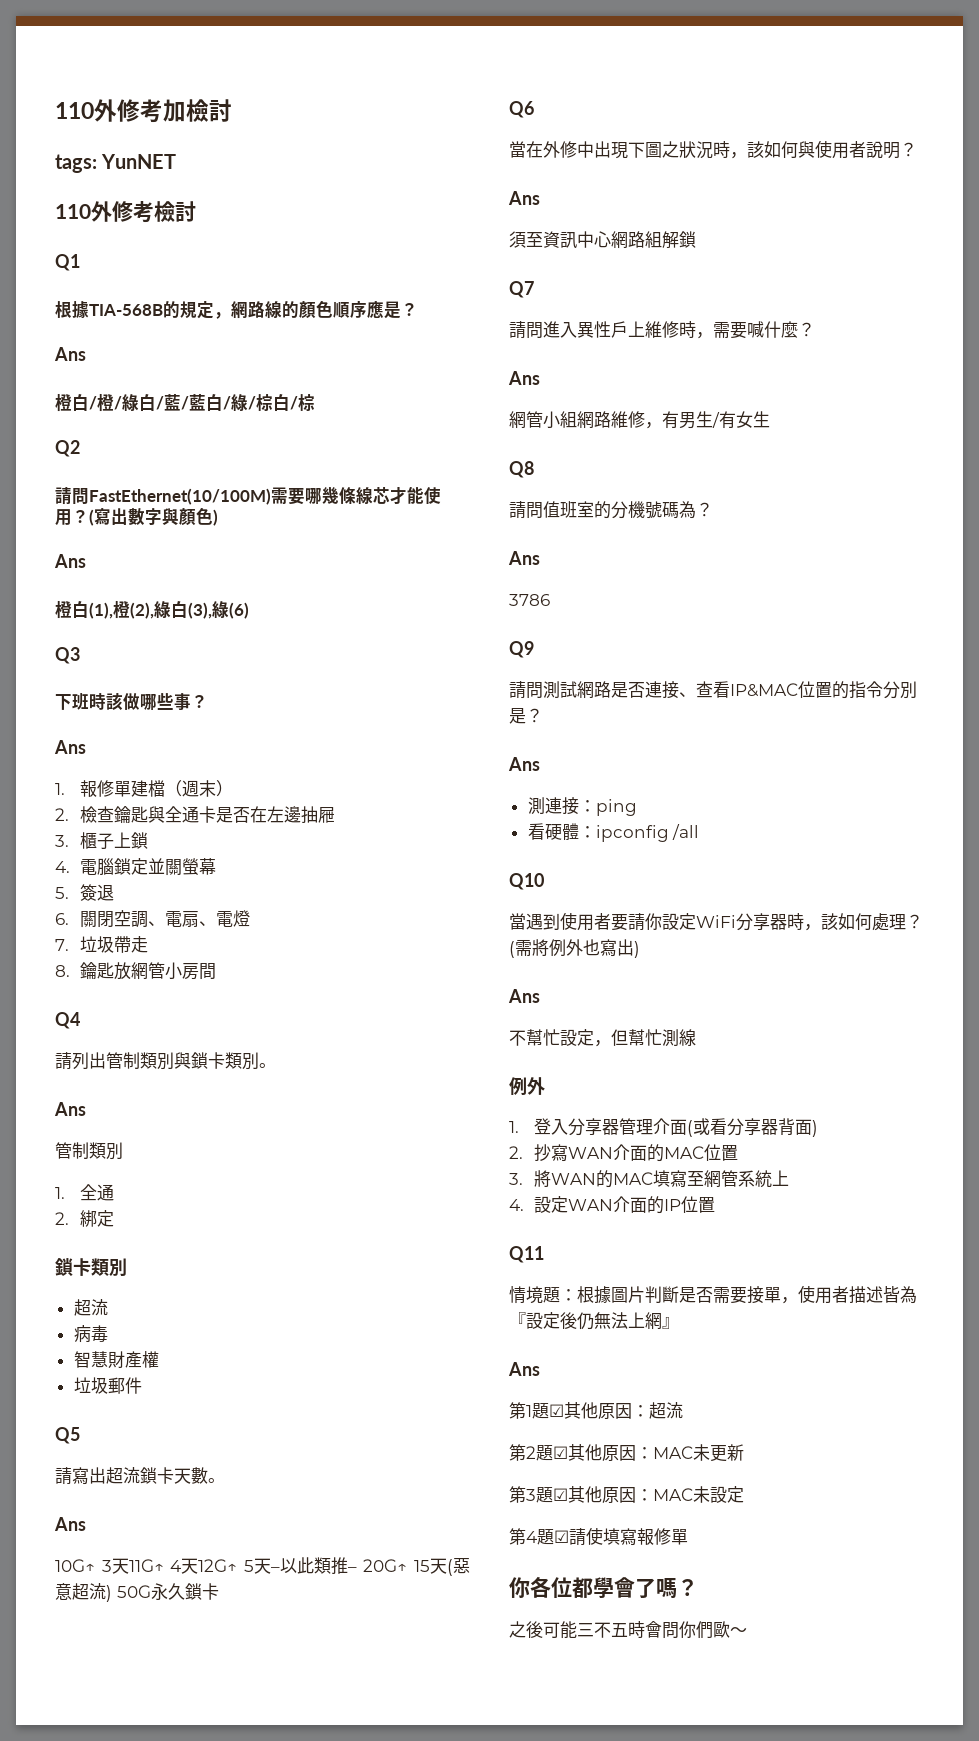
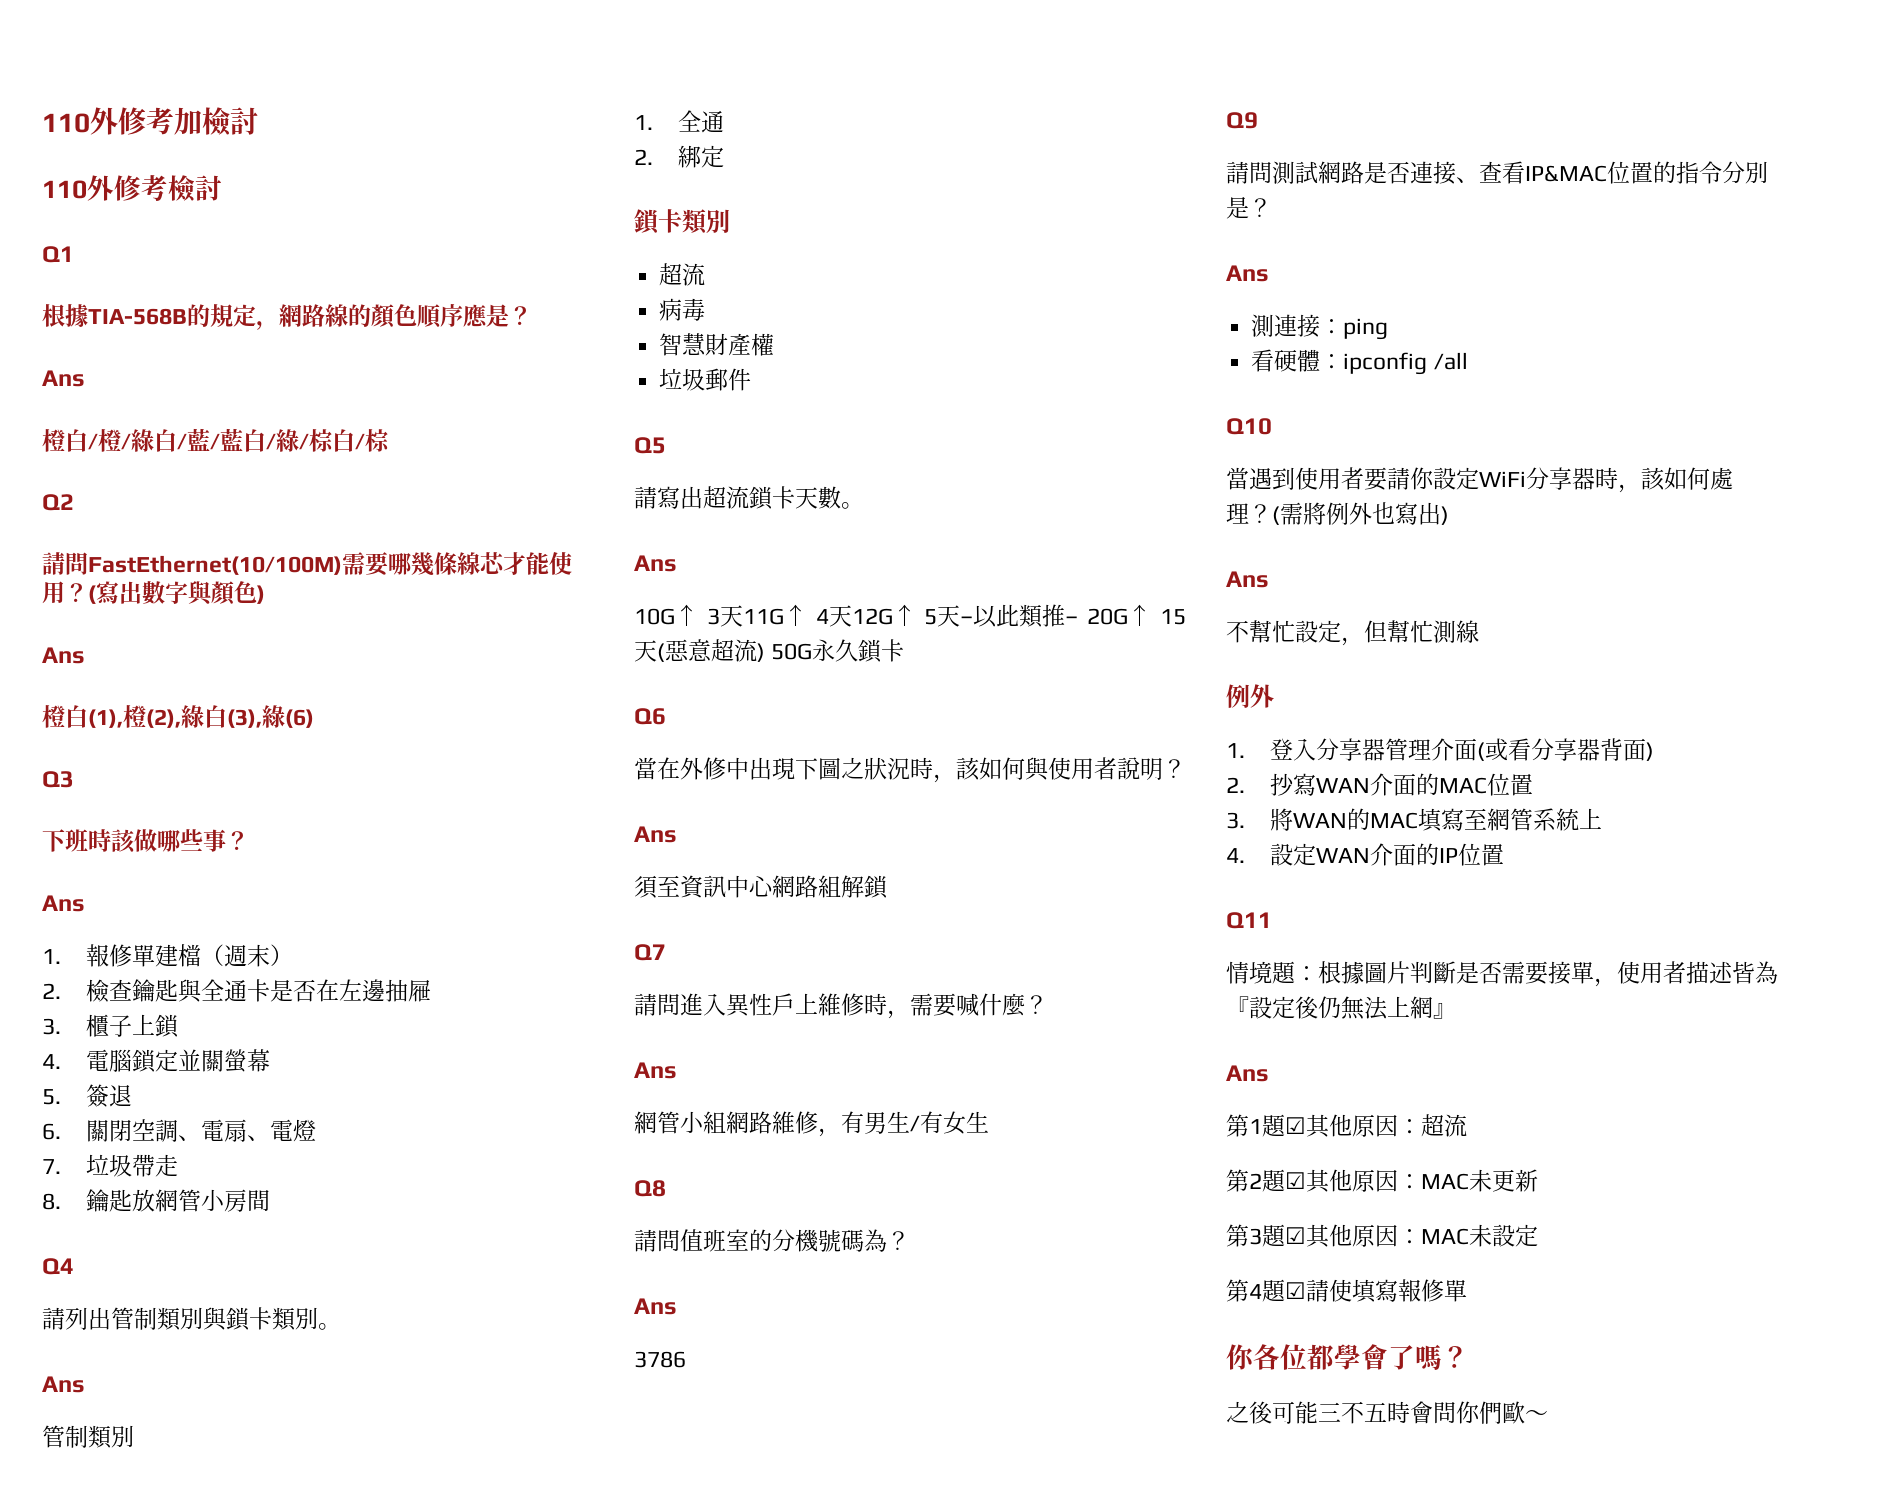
[55,154,177,173] // tags: YunNET -> (258, 121) none

